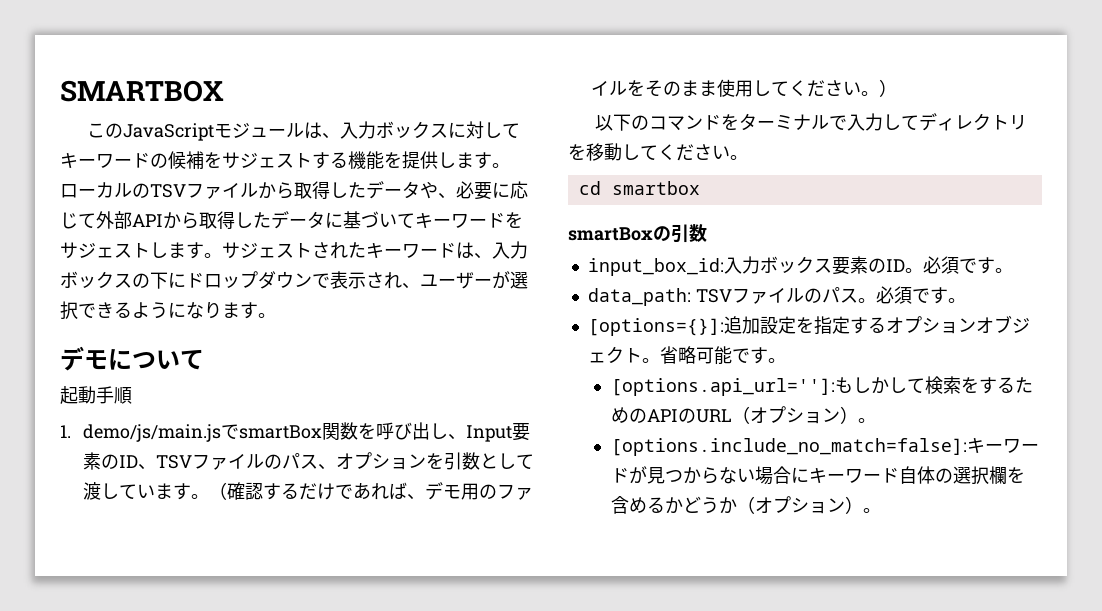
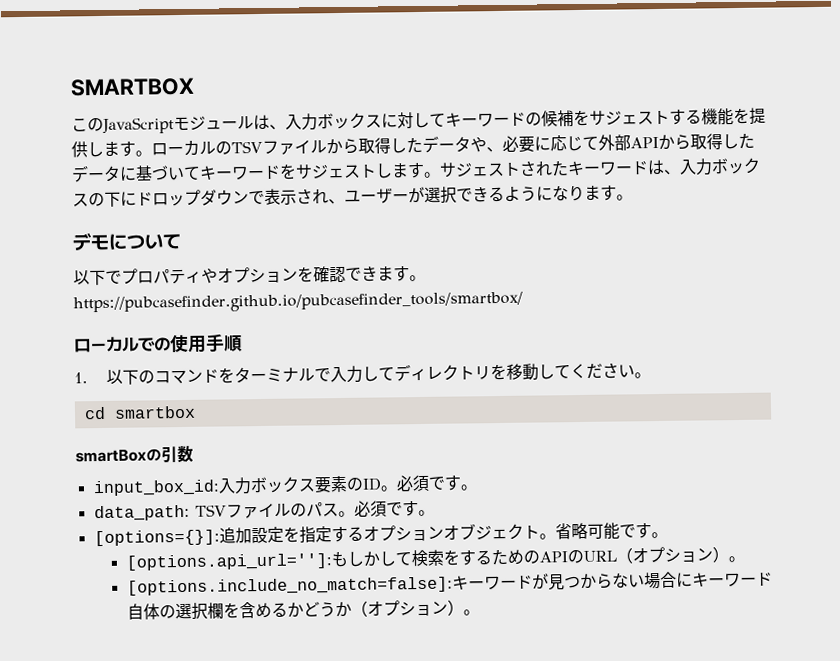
[60,386,132,404] [60,422,530,442] [82,452,534,470] [82,482,533,500] [590,79,897,97] 起動手順 // 1. demo/js/main.jsでsmartBox関数を呼び出し、Input要素のID、TSVファイルのパス、オプションを引数として渡しています。（確認するだけであれば、デモ用のファイルをそのまま使用してください。） // -> [73,265,426,286] [73,291,523,314] [74,333,243,353] [74,372,88,384] 以下でプロパティやオプションを確認できます。https://pubcasefinder.github.io/pubcasefinder_tools/smartbox/ // ローカルでの使用手順 // 1.

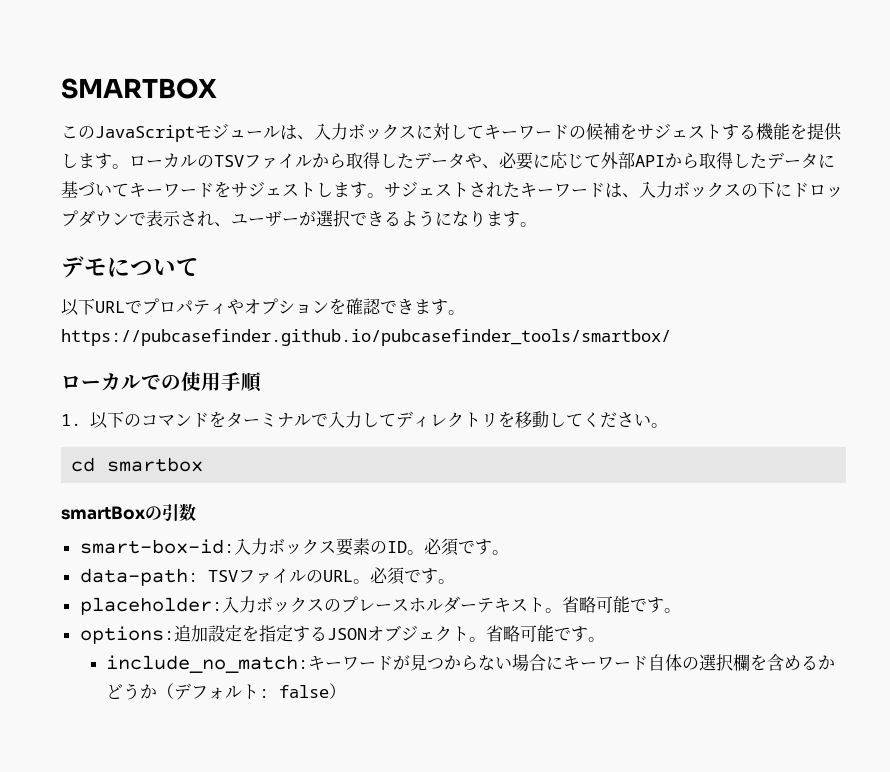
(106, 277) none -> [95,301,125,313] URL
[92,479,220,497] input_box_id: -> [79,539,234,554] smart-box-id:
[93,504,190,522] data_path: -> [79,568,198,586] data-path:
[305,500,435,518] [93,529,220,547] パス。必須です。 // [options={}]: -> [322,567,455,585] [79,596,681,615] [79,626,174,644] URL。必須です。 // placeholder:入力ボックスのプレースホルダーテキスト。省略可能です。 // options:
[362,525,444,542] オプション -> [326,628,367,640] JSON
[125,546,745,571] [126,576,453,596] [options.api_url='']:もしかして検索をするためのAPIのURL（オプション）。 // [options.include_no_match=false]: -> [106,655,309,673] include_no_match:
[366,599,480,617] オプション）。 -> [174,683,347,700] デフォルト: false）

